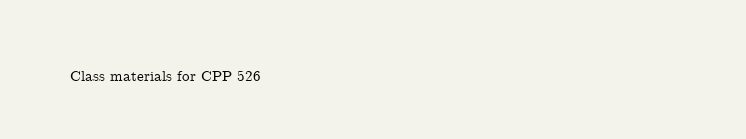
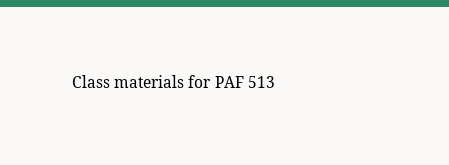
[201,70,261,81] CPP 526 -> [214,76,275,88] PAF 513

